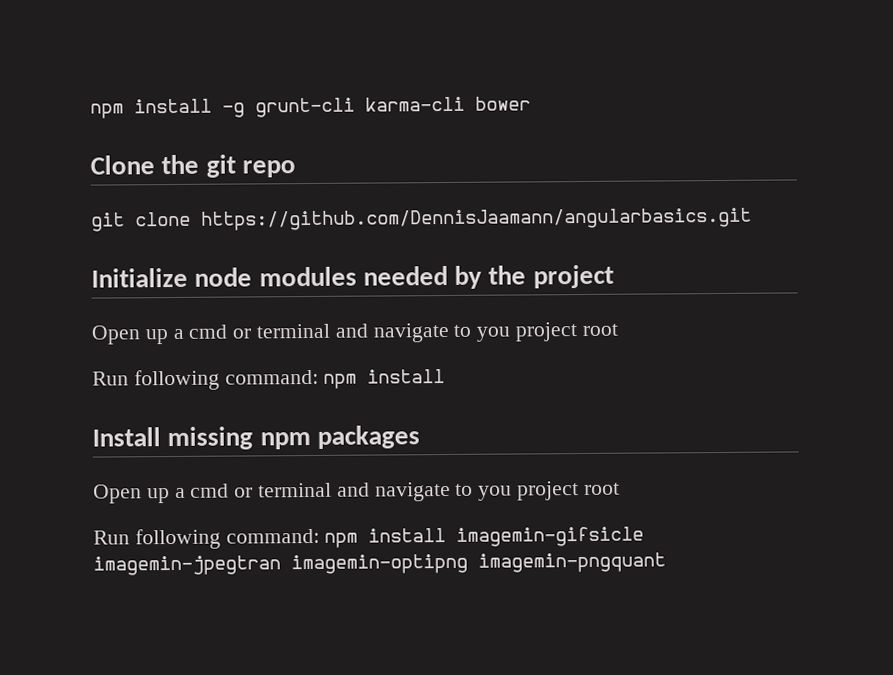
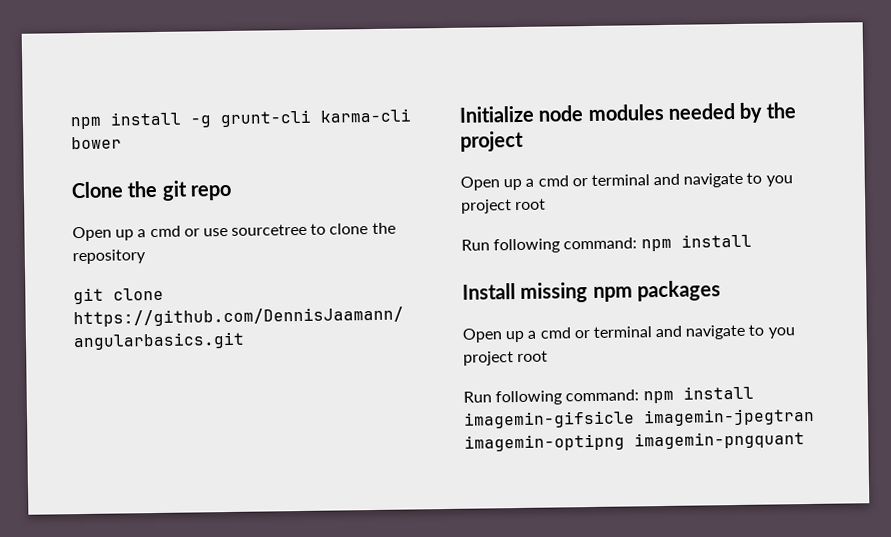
(296, 169) none -> [72,222,396,242] [72,249,146,265] // Open up a cmd or use sourcetree to clone the repository

